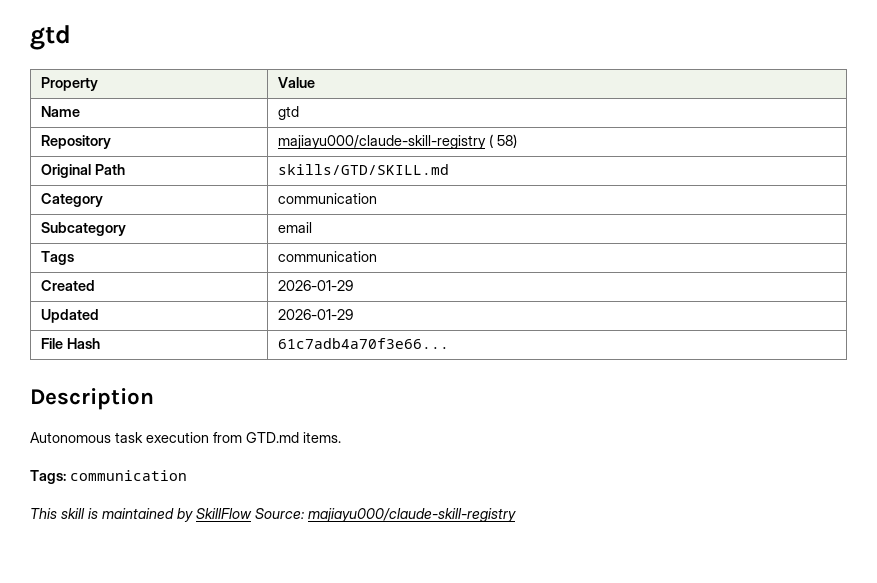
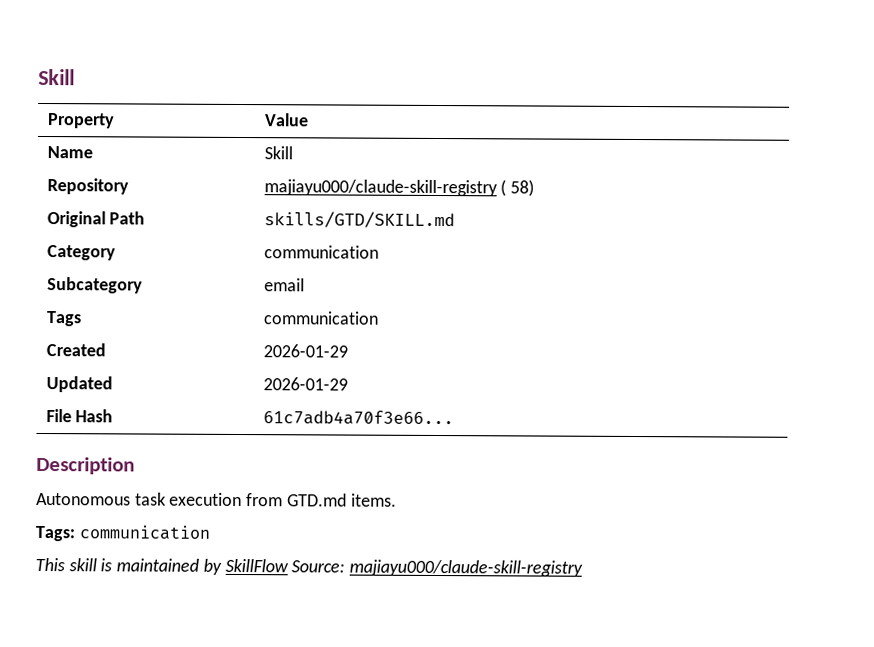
[30,25,71,50] gtd -> [38,68,75,86] Skill
[278,106,300,120] gtd -> [263,146,293,160] Skill

